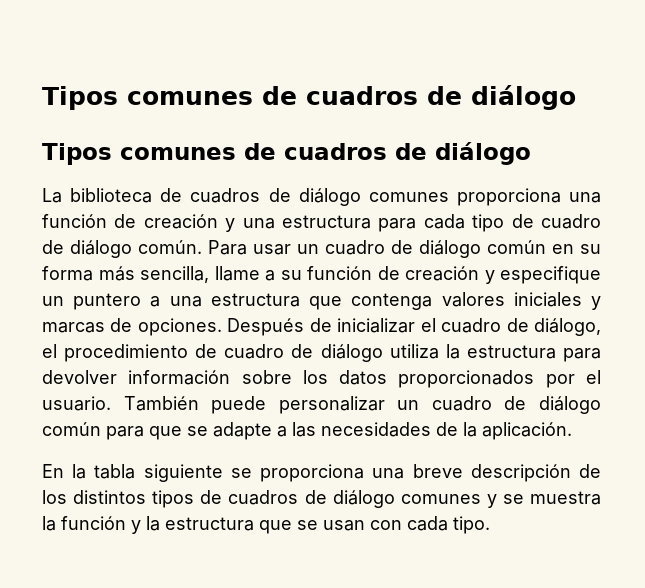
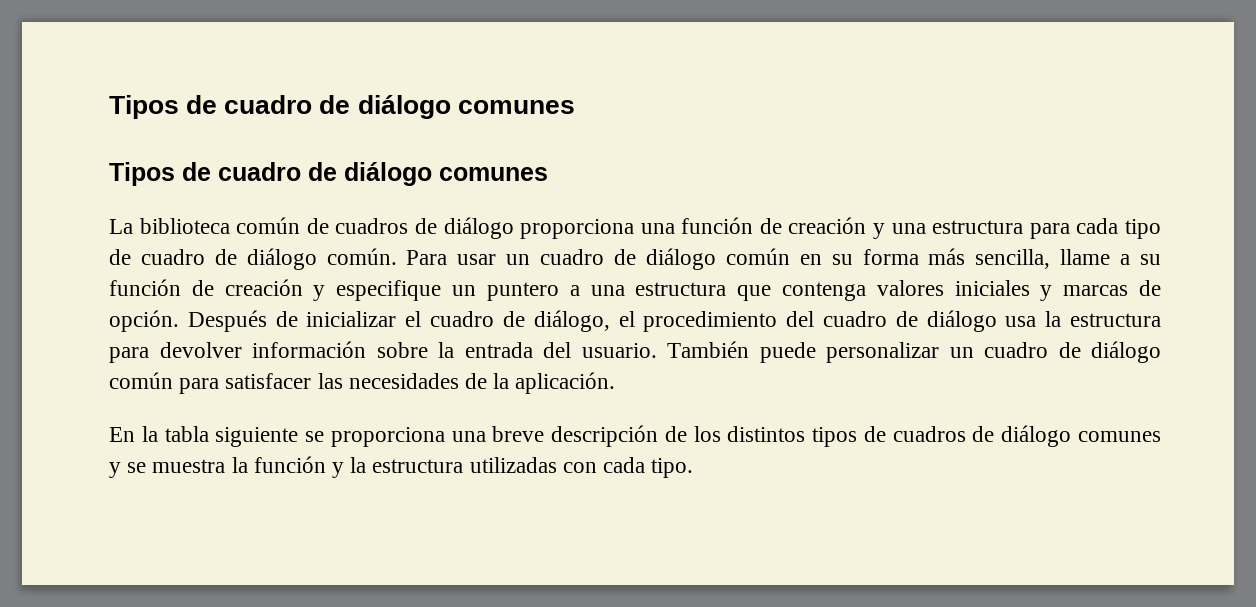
[42,85,576,110] [42,142,531,165] [42,188,449,206] Tipos comunes de cuadros de diálogo // Tipos comunes de cuadros de diálogo // La biblioteca de cuadros de diálogo comunes -> [109,95,575,119] [109,162,548,186] [109,217,514,239] Tipos de cuadro de diálogo comunes // Tipos de cuadro de diálogo comunes // La biblioteca común de cuadros de diálogo
[137,318,222,336] opciones. -> [109,310,179,332] opción.
[195,344,439,362] de cuadro de diálogo utiliza -> [786,310,1037,332] del cuadro de diálogo usa
[302,370,601,388] los datos proporcionados por el -> [438,342,571,358] la entrada del
[149,422,287,440] que se adapte a -> [225,373,312,389] satisfacer
[259,520,365,534] que se usan -> [469,457,557,473] utilizadas

